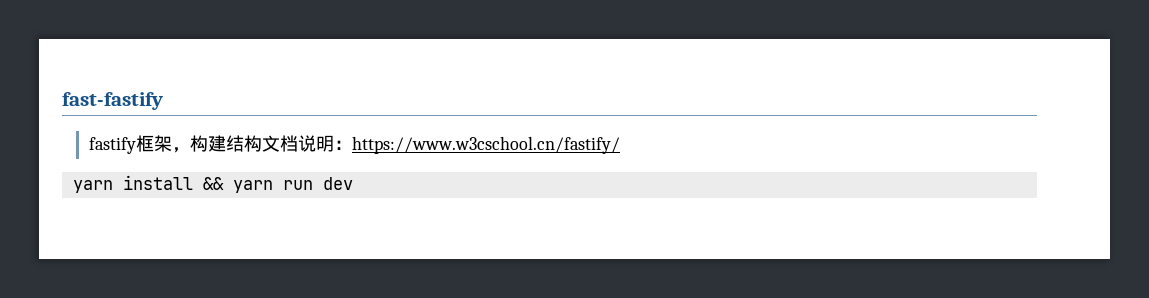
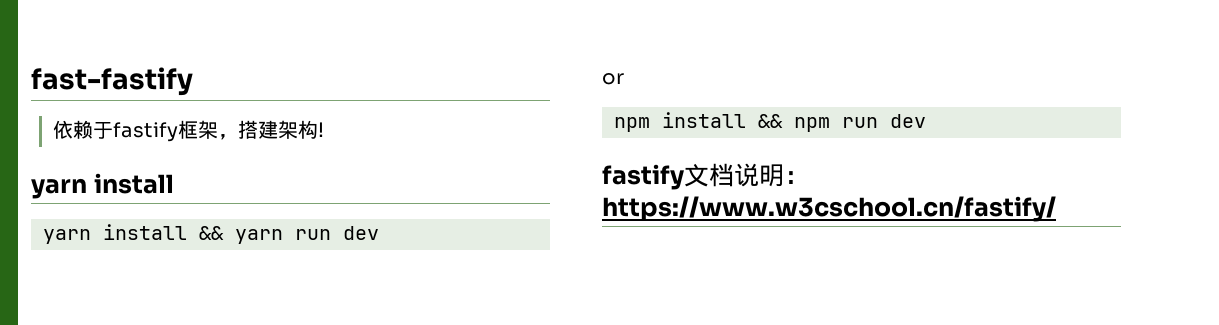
(163, 101) none -> [53,120,114,139] 依赖于
[189,135,620,154] 构建结构文档说明：https://www.w3cschool.cn/fastify/ -> [238,120,325,139] [31,173,174,199] 搭建架构! // yarn install
(353, 183) none -> [602,72,624,85] [614,112,926,132] [602,163,809,190] [602,196,1056,222] // or // npm install && npm run dev // fastify文档说明：https://www.w3cschool.cn/fastify/

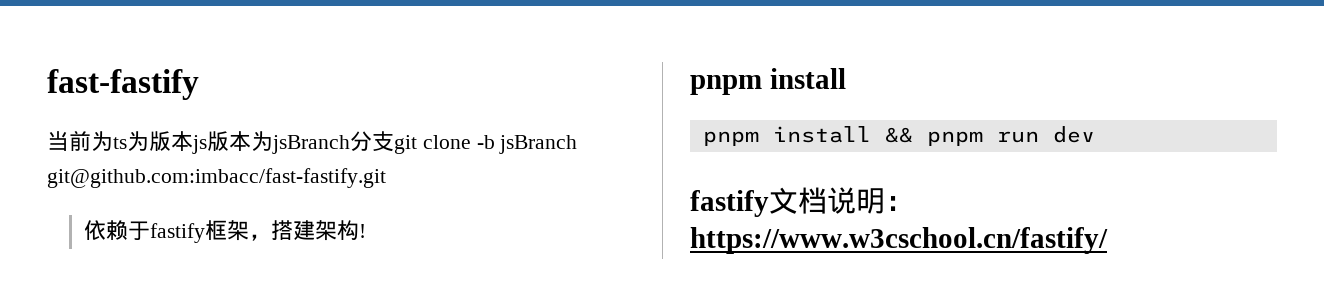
(193, 81) none -> [47,130,578,154] [47,168,386,188] // 当前为ts为版本js版本为jsBranch分支git clone -b jsBranch git@github.com:imbacc/fast-fastify.git
[31,178,87,199] yarn -> [690,75,762,95] pnpm
[43,224,379,244] [602,72,624,85] [614,112,830,132] yarn install && yarn run dev // or // npm install && npm -> [702,126,983,146] pnpm install && pnpm

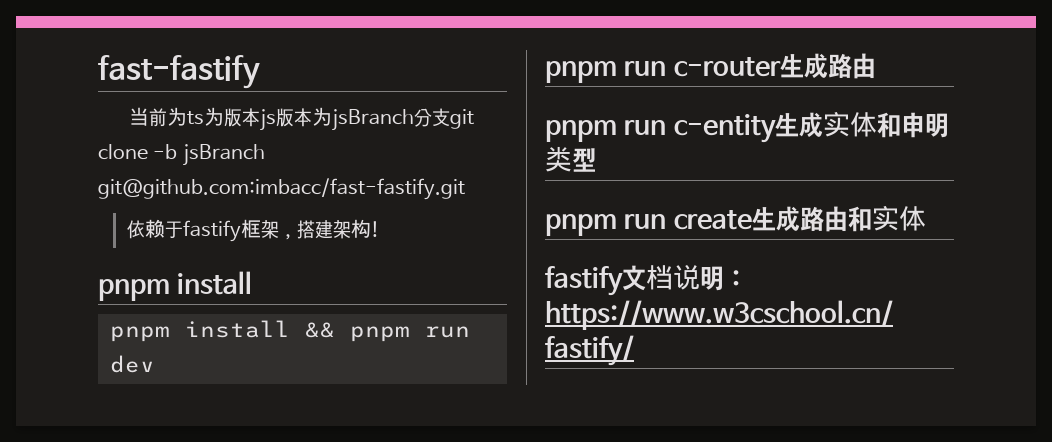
(1095, 134) none -> [545,53,876,83] [545,111,949,143] [545,146,596,172] [545,205,926,236] // pnpm run c-router生成路由 // pnpm run c-entity生成实体和申明类型 // pnpm run create生成路由和实体

